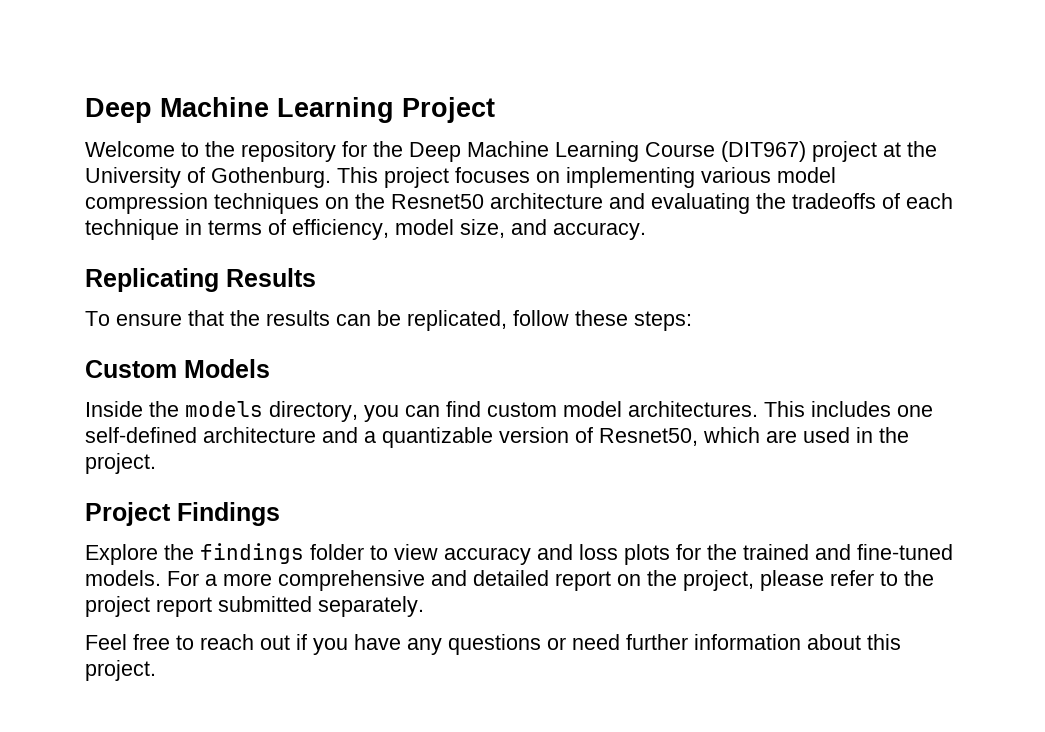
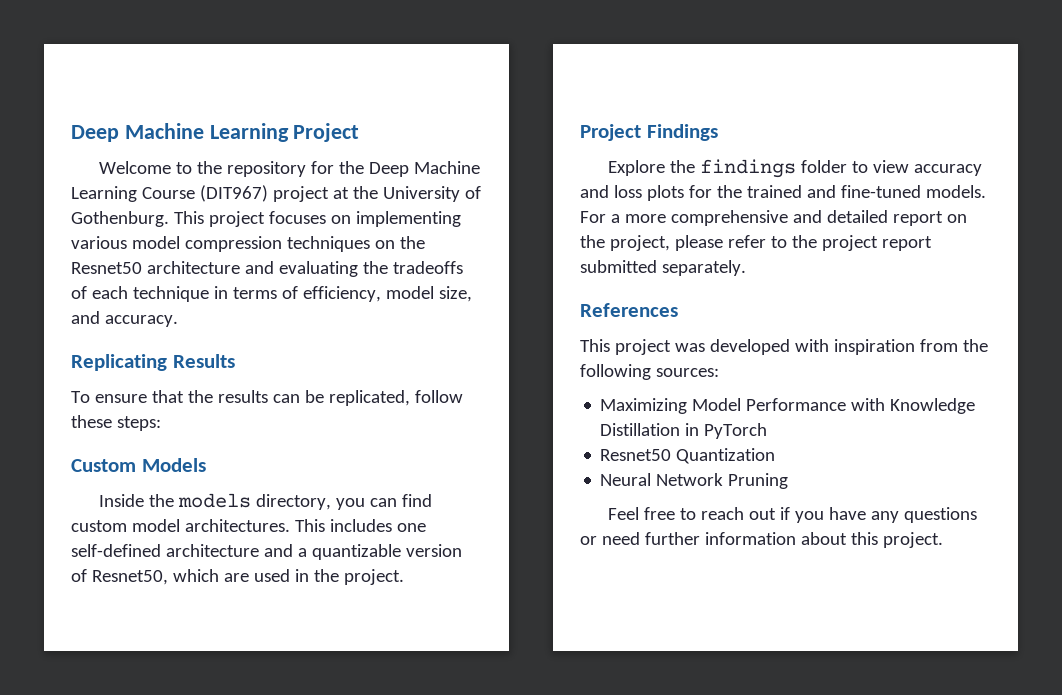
(424, 606) none -> [580,303,678,317] [580,339,988,355] [580,364,719,380] [600,398,976,414] [600,423,768,439] [600,448,776,464] [600,473,789,489] // References // This project was developed with inspiration from the following sources: // Maximizing Model Performance with Knowledge Distillation in PyTorch // Resnet50 Quantization // Neural Network Pruning

